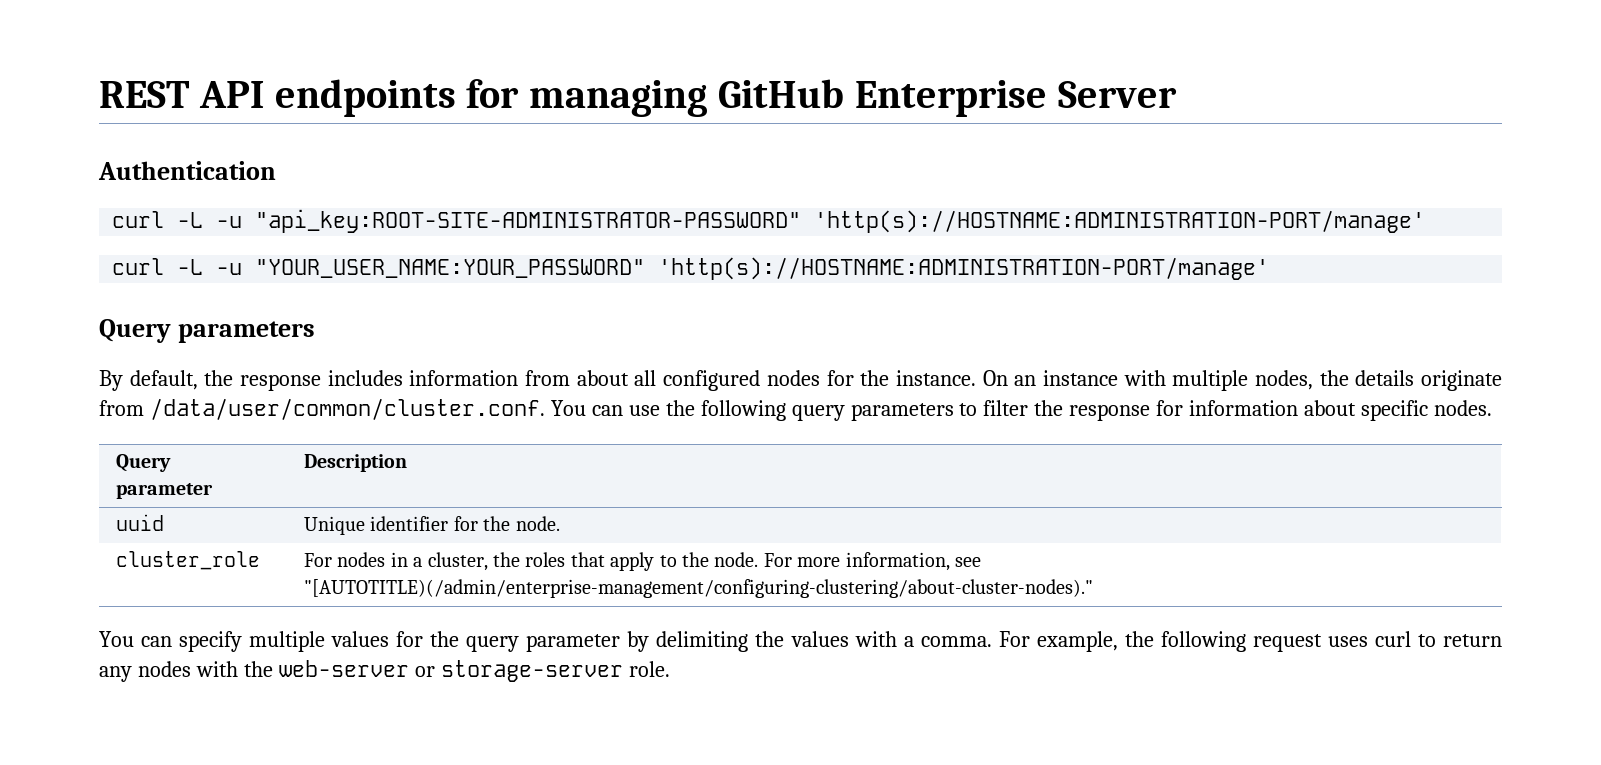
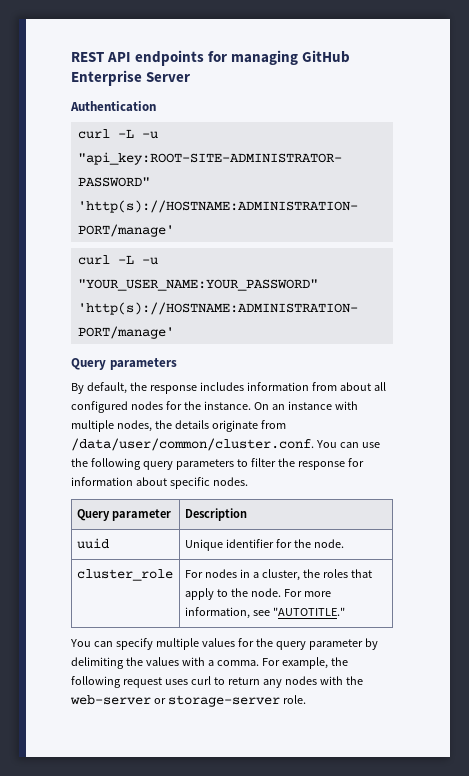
[303,579,1093,598] "[AUTOTITLE)(/admin/enterprise-management/configuring-clustering/about-cluster-nodes)." -> [272,607,345,616] "AUTOTITLE."

